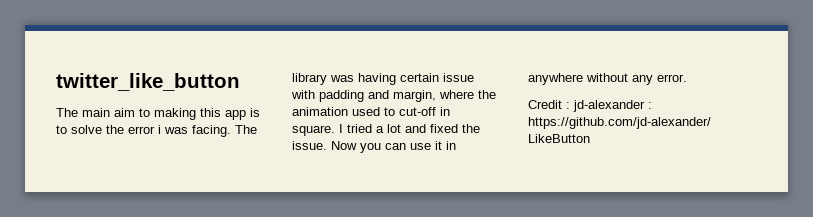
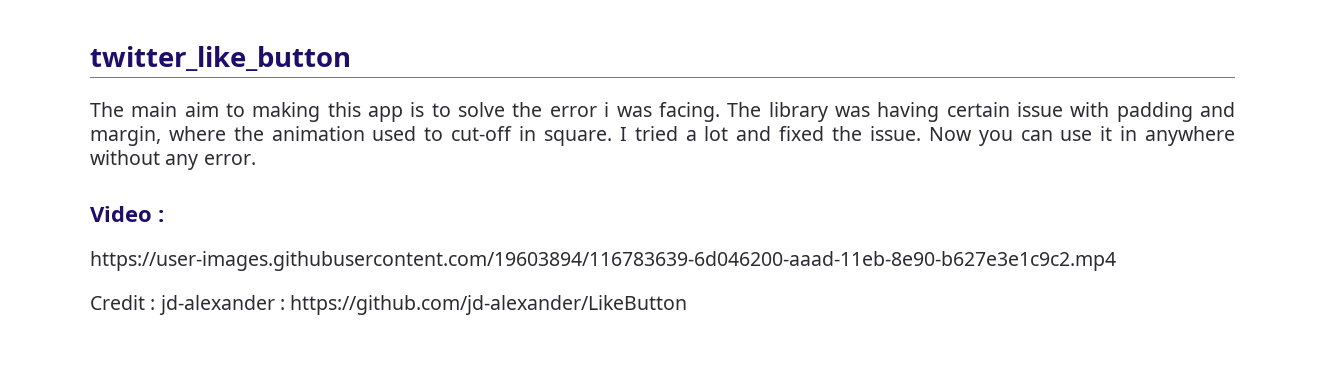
(687, 78) none -> [90,206,164,222] [90,251,1116,271] // Video : // https://user-images.githubusercontent.com/19603894/116783639-6d046200-aaad-11eb-8e90-b627e3e1c9c2.mp4

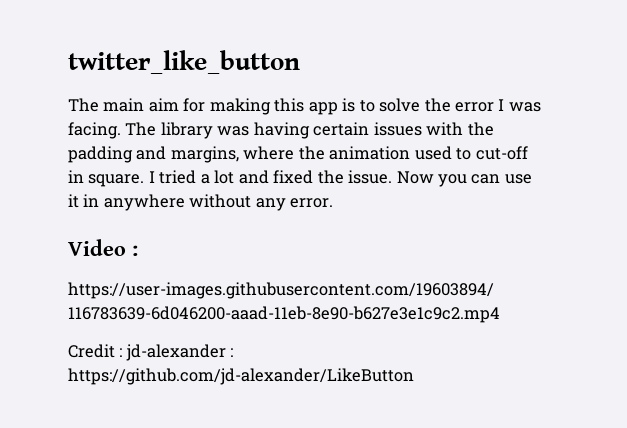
[226,103,246,117] to -> [183,98,206,112] for
[604,102,610,117] i -> [498,99,505,111] I
[1016,102,1110,117] issue with -> [373,122,494,136] issues with the
[90,126,161,146] margin, -> [170,146,239,163] margins,

